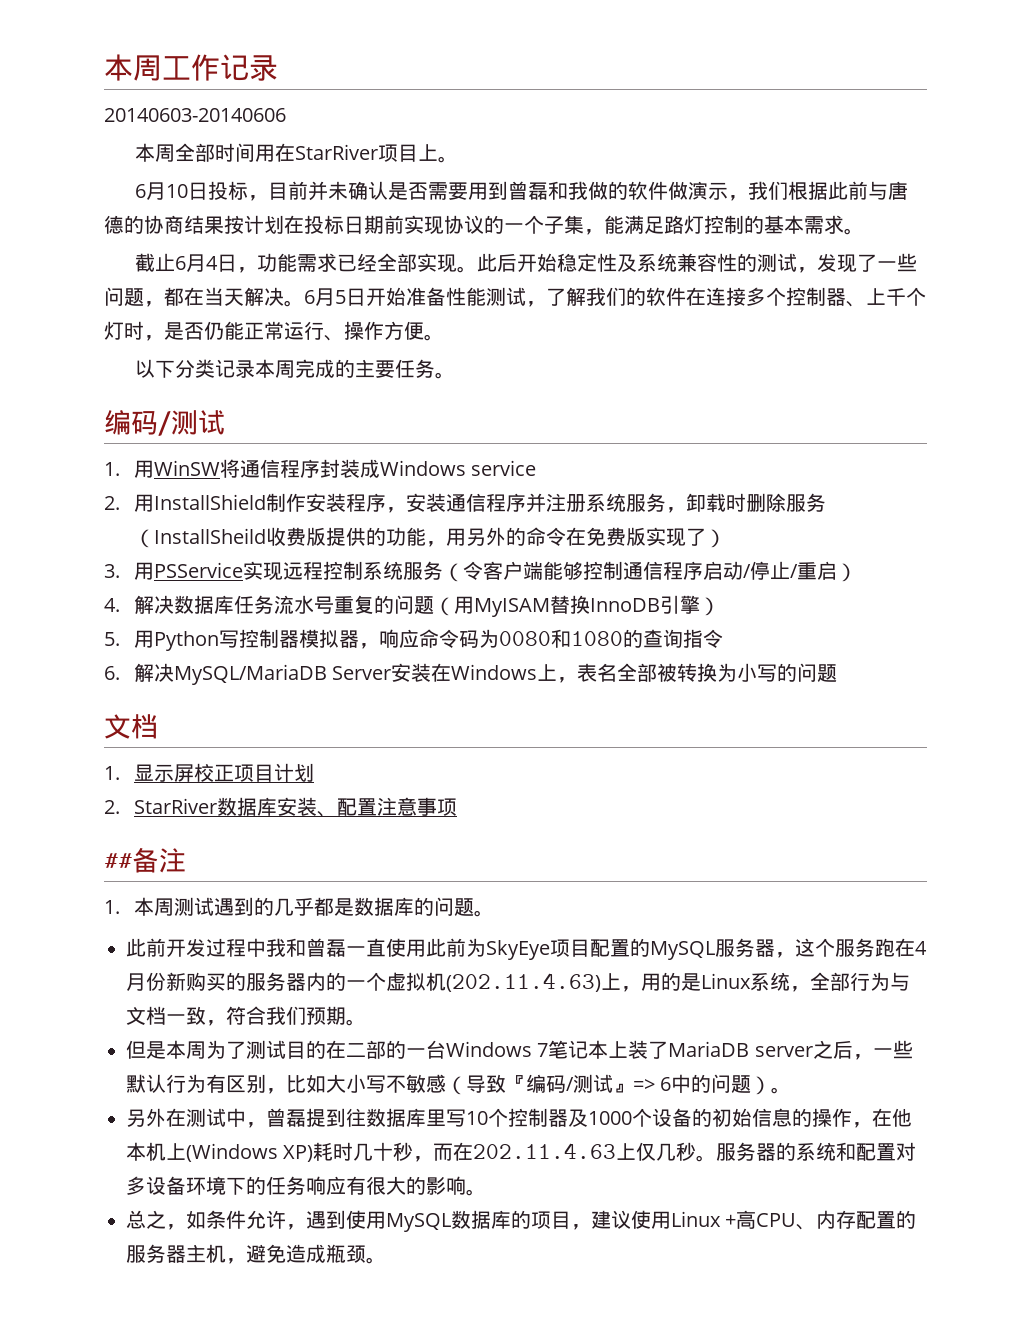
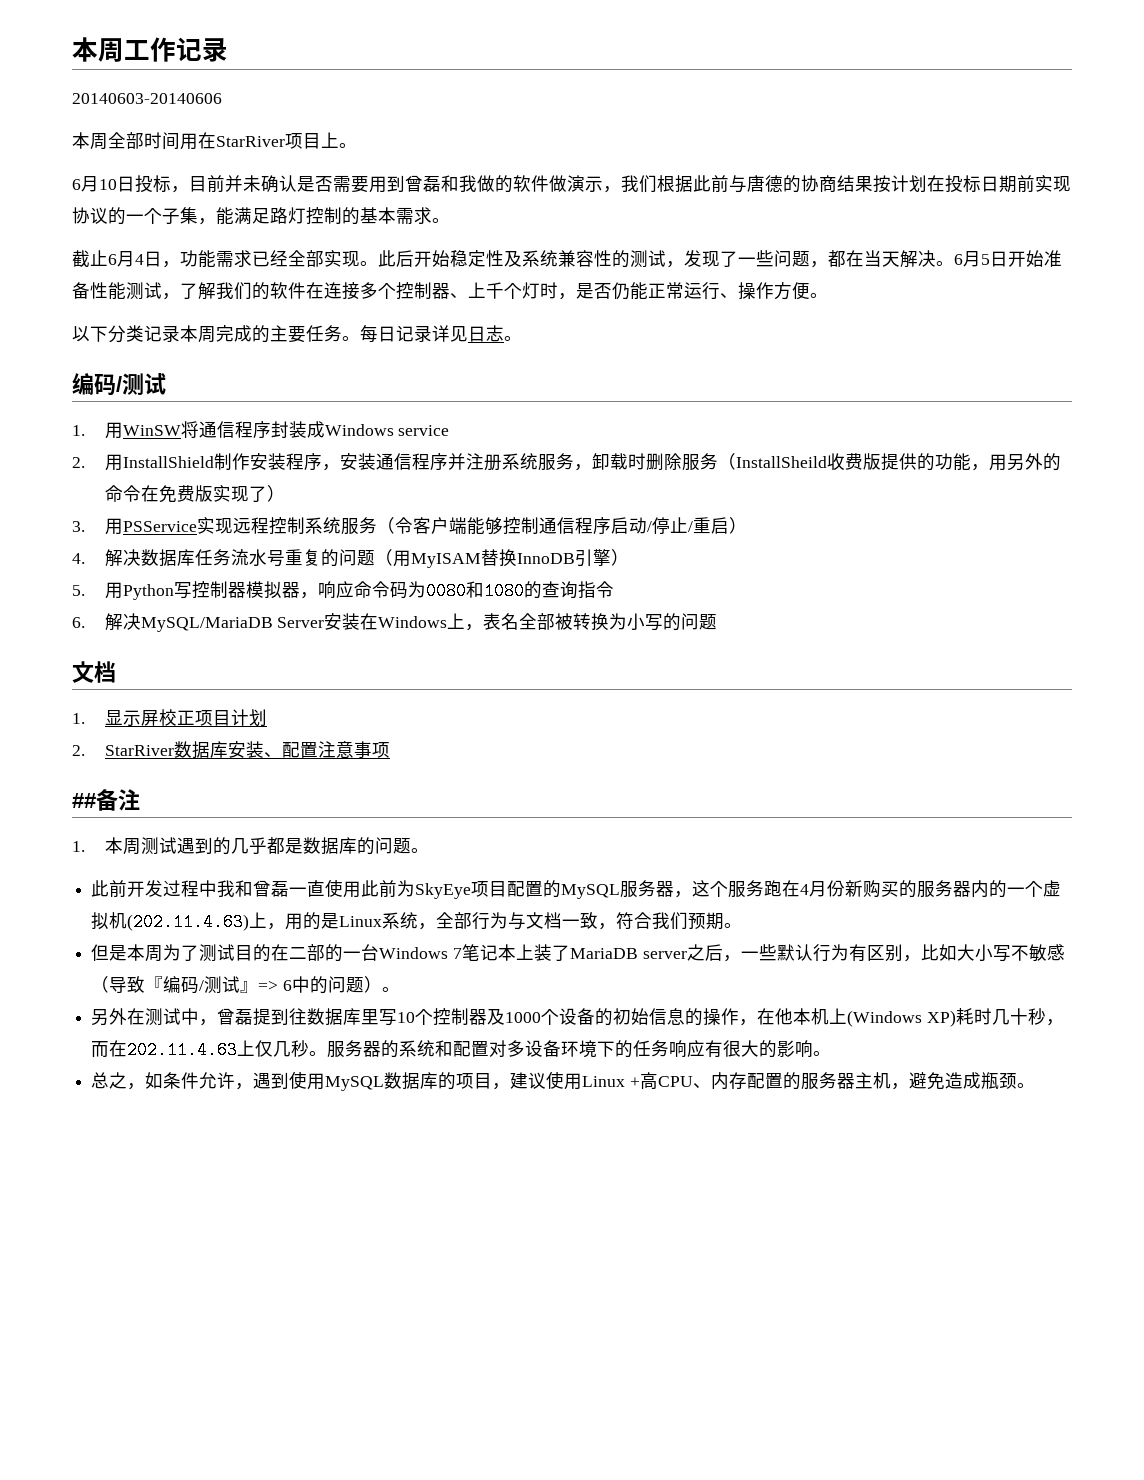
(455, 375) none -> [360,325,522,343] 每日记录详见日志。

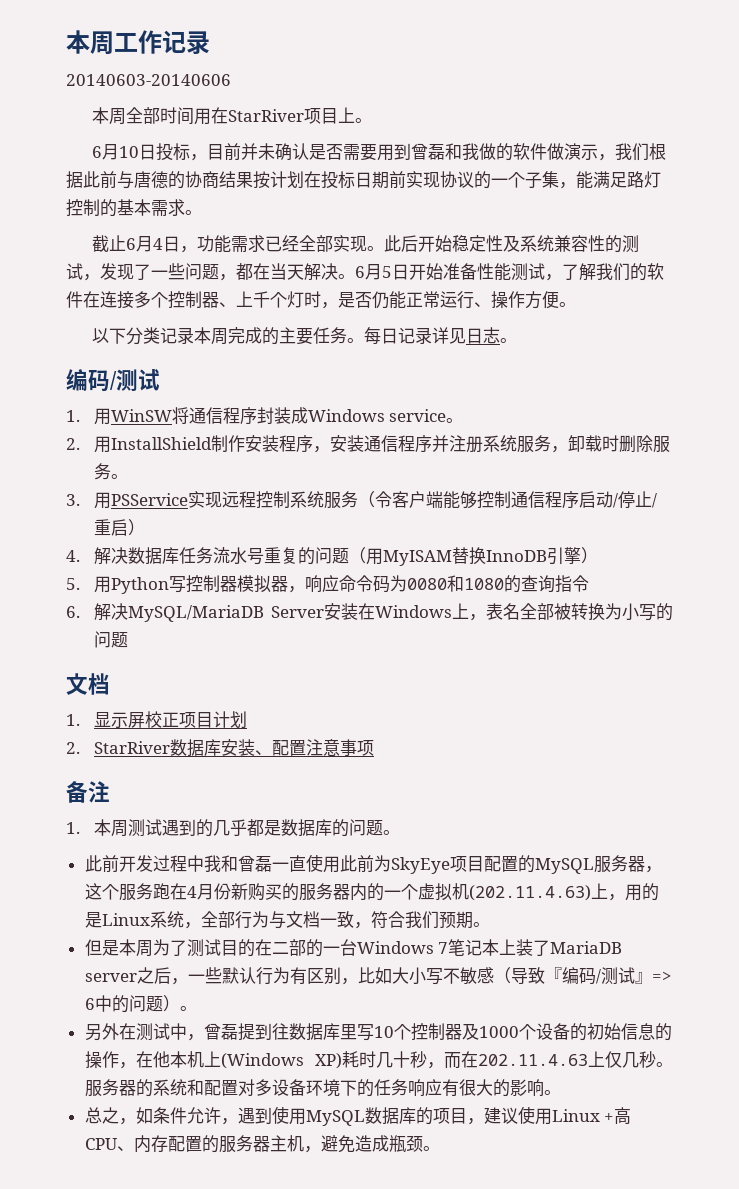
(450, 430) none -> [446,418,464,423] 。
[717,453,1061,471] [104,485,285,503] （InstallSheild收费版提供的功能，用另外的命令在免费版实现了） -> [110,474,128,479] 。
[72,793,96,808] ## -> (374, 748) none

